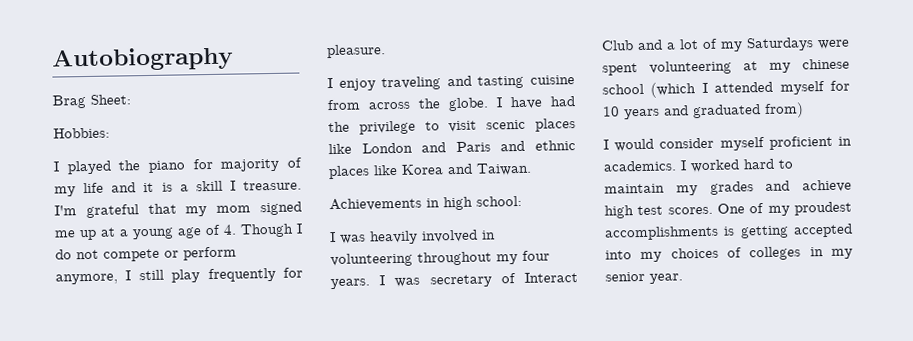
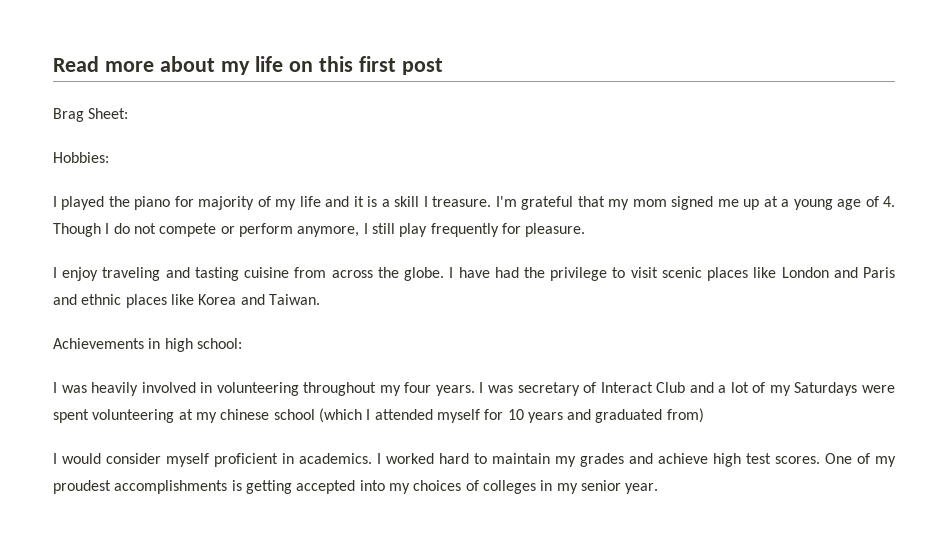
[51,46,234,72] Autobiography -> [53,56,443,75] Read more about my life on this first post

